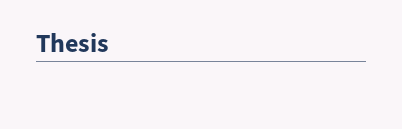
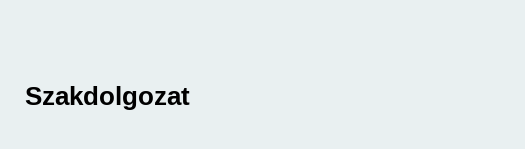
[36,33,109,52] Thesis -> [25,86,190,110] Szakdolgozat

